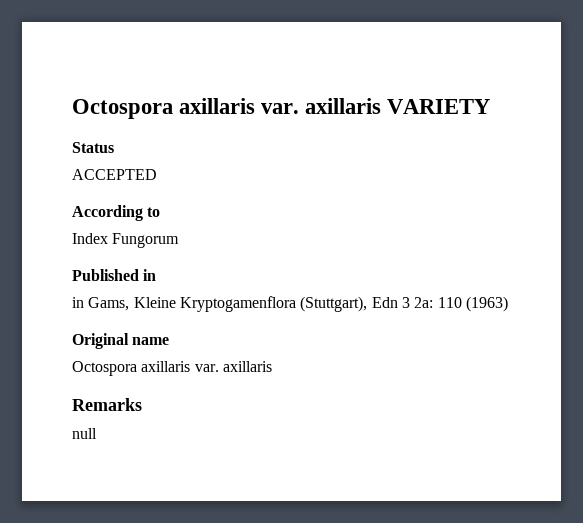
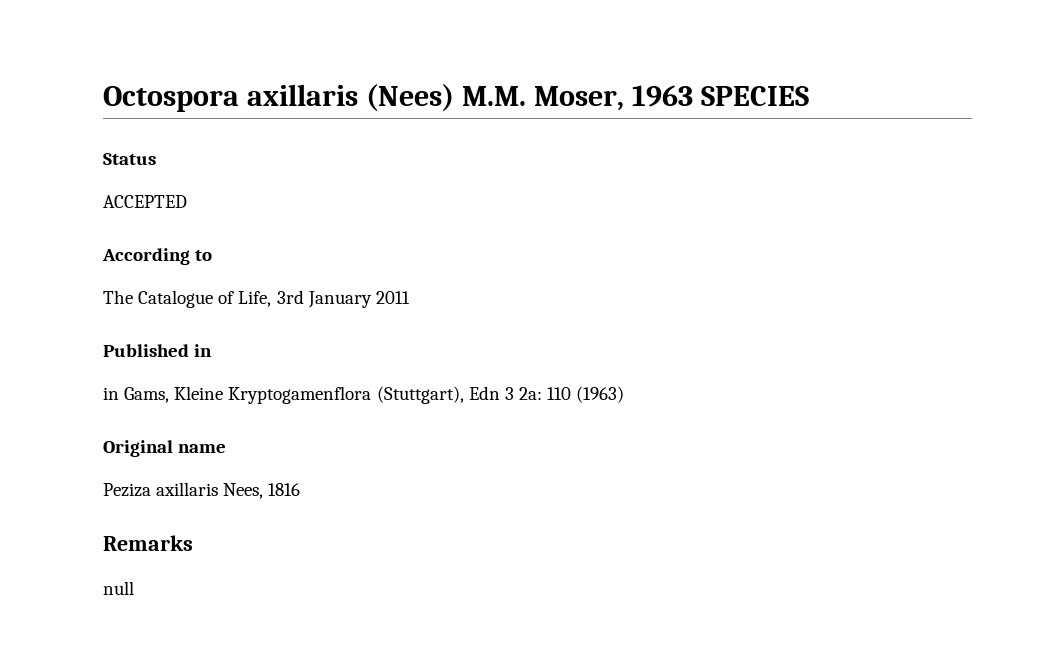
[72,98,491,119] Octospora axillaris var. axillaris VARIETY -> [103,84,809,112] Octospora axillaris (Nees) M.M. Moser, 1963 SPECIES
[72,233,180,248] Index Fungorum -> [103,290,410,308] The Catalogue of Life, 3rd January 2011
[72,361,272,376] Octospora axillaris var. axillaris -> [103,482,301,499] Peziza axillaris Nees, 1816

